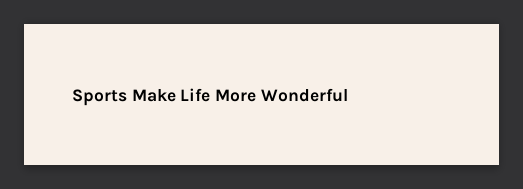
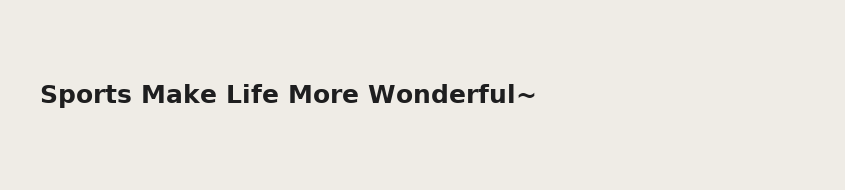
[260,88,348,102] Wonderful -> [367,84,537,103] Wonderful~

